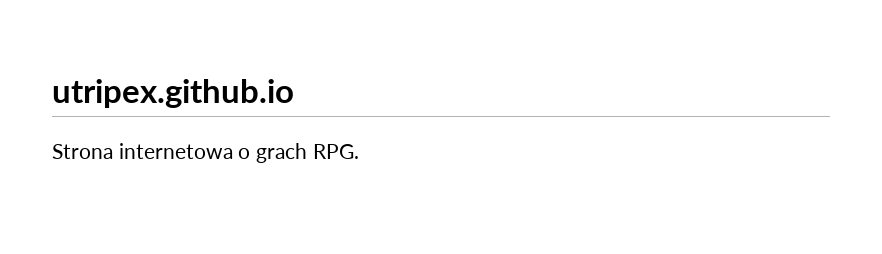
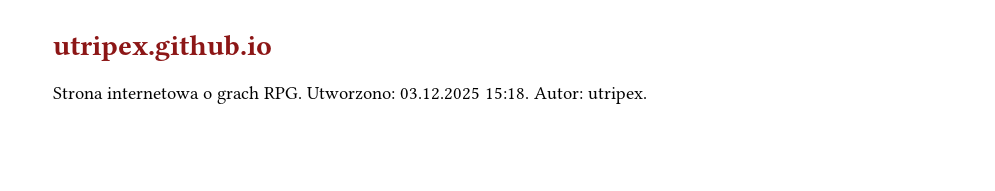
(359, 151) none -> [307,87,647,104] Utworzono: 03.12.2025 15:18. Autor: utripex.

